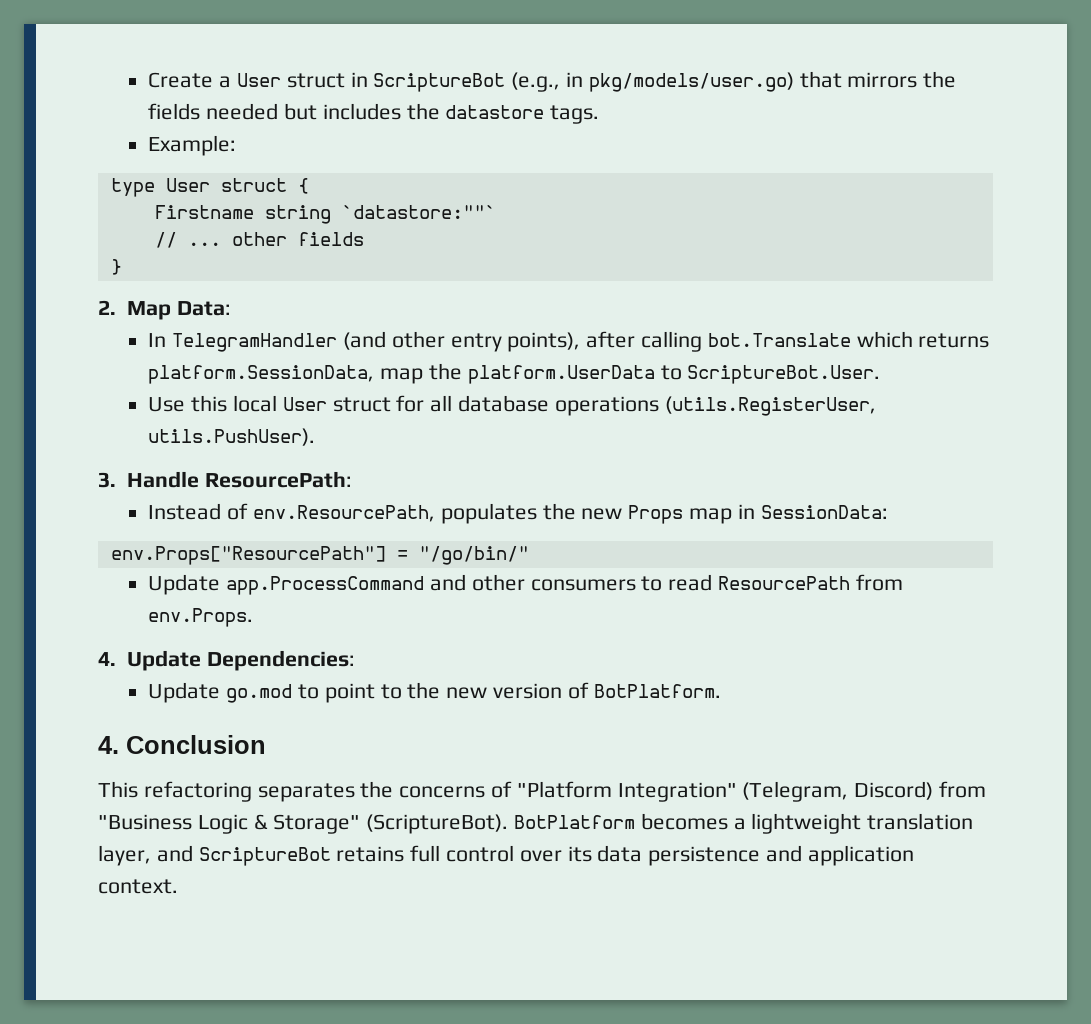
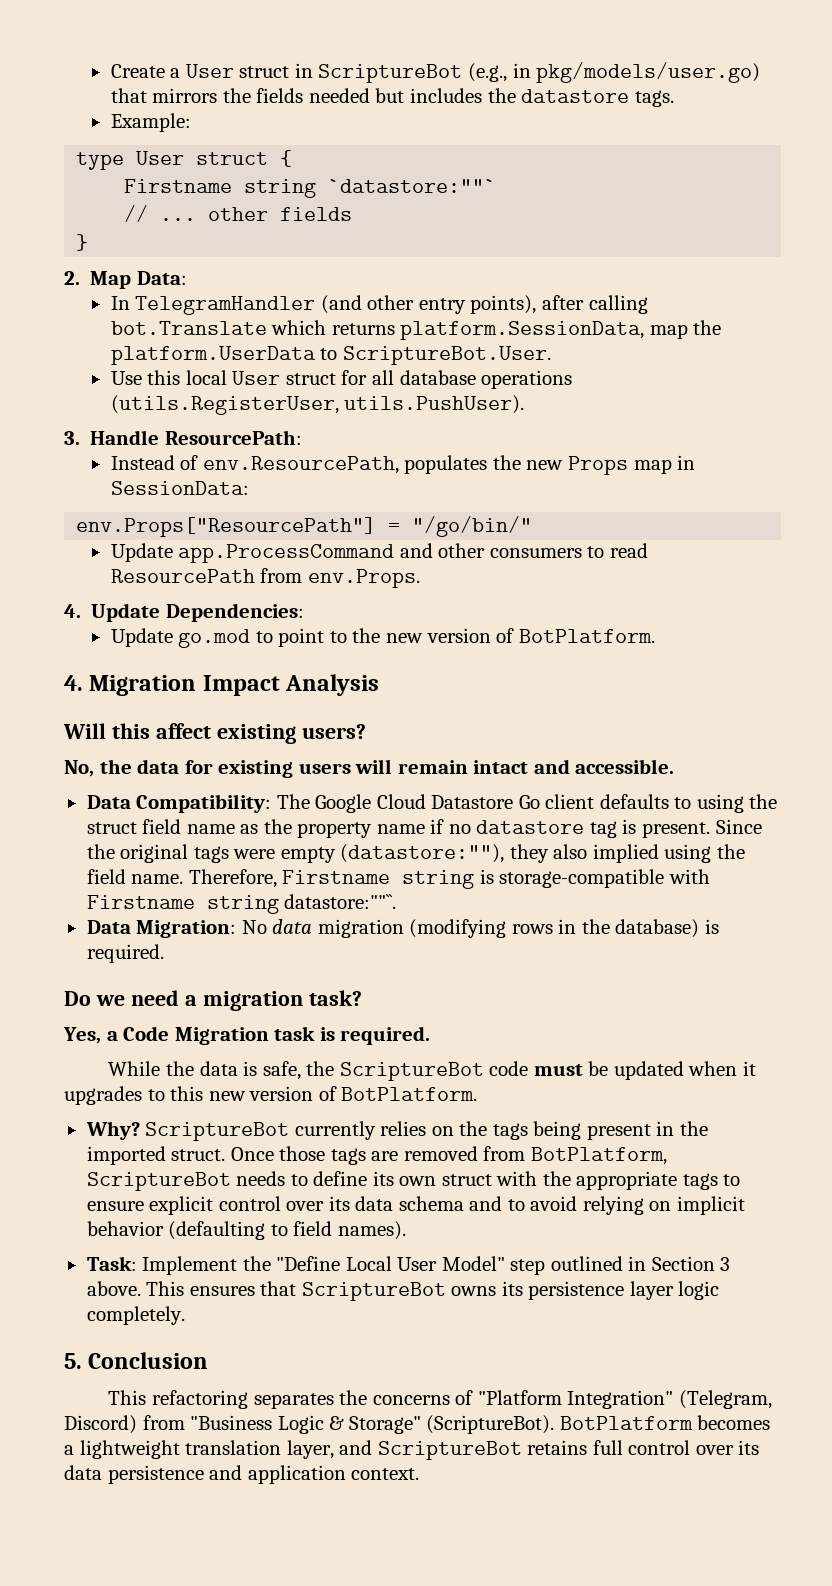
(119, 745) none -> [89,674,380,696] [63,723,366,744] [64,759,675,778] [86,794,778,813] [86,819,762,838] [86,844,745,863] [86,869,710,889] [86,894,397,914] [86,919,719,938] [86,944,164,963] [64,990,362,1011] [63,1026,431,1045] [108,1061,756,1081] [64,1086,478,1105] [85,1121,708,1141] [86,1146,667,1165] [86,1171,741,1191] [86,1196,745,1215] [86,1221,406,1240] [86,1256,731,1275] [86,1281,720,1301] [86,1306,185,1325] [64,1353,82,1369] Migration Impact Analysis // Will this affect existing users? // No, the data for existing users will remain intact and accessible. // Data Compatibility: The Google Cloud Datastore Go client defaults to using the struct field name as the property name if no datastore tag is present. Since the original tags were empty (datastore:""), they also implied using the field name. Therefore, Firstname string is storage-compatible with Firstname string datastore:""``. // Data Migration: No data migration (modifying rows in the database) is required. // Do we need a migration task? // Yes, a Code Migration task is required. // While the data is safe, the ScriptureBot code must be updated when it upgrades to this new version of BotPlatform. // Why? ScriptureBot currently relies on the tags being present in the imported struct. Once those tags are removed from BotPlatform, ScriptureBot needs to define its own struct with the appropriate tags to ensure explicit control over its data schema and to avoid relying on implicit behavior (defaulting to field names). // Task: Implement the "Define Local User Model" step outlined in Section 3 above. This ensures that ScriptureBot owns its persistence layer logic completely. // 5.

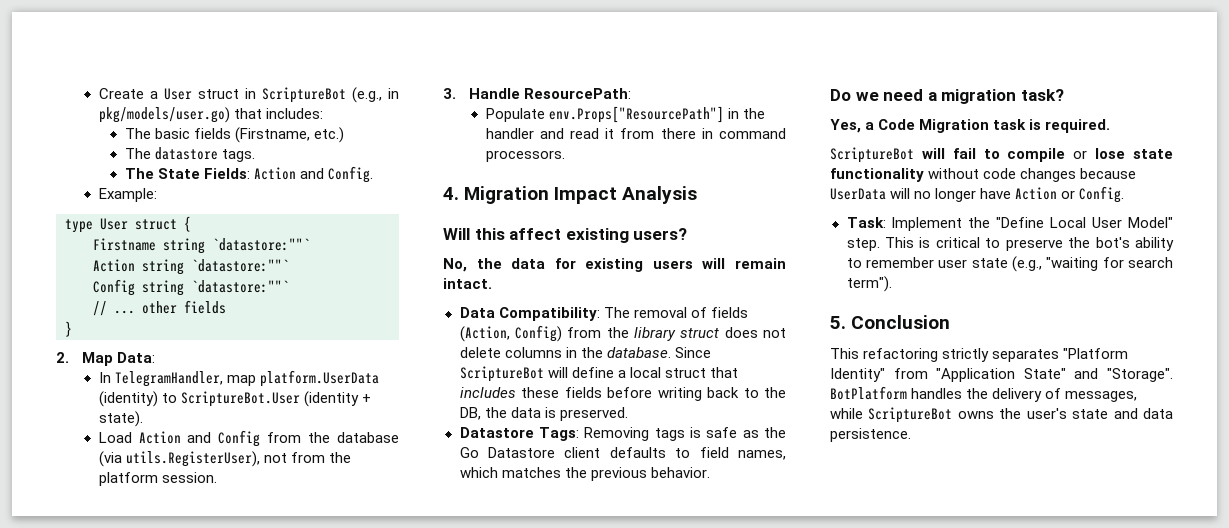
[152,88,674,107] mirrors the fields needed but includes the datastore tags. -> [265,108,323,119] [124,127,344,143] [124,147,255,162] [124,166,373,183] includes: // The basic fields (Firstname, etc.) // The datastore tags. // The State Fields: Action and Config.
(497, 186) none -> [93,259,289,275] [93,279,289,296] // Action string `datastore:""` // Config string `datastore:""`
[135,295,648,315] [110,320,722,340] [110,346,551,365] [110,370,573,389] [110,395,525,415] [64,430,302,445] [110,455,696,475] [110,481,249,495] [76,516,533,537] [110,543,649,563] [110,568,420,588] [64,603,304,622] [110,628,655,648] TelegramHandler (and other entry points), after calling bot.Translate which returns platform.SessionData, map the platform.UserData to ScriptureBot.User. // Use this local User struct for all database operations (utils.RegisterUser, utils.PushUser). // 3. Handle ResourcePath: // Instead of env.ResourcePath, populates the new Props map in SessionData: // env.Props["ResourcePath"] = "/go/bin/" // Update app.ProcessCommand and other consumers to read ResourcePath from env.Props. // 4. Update Dependencies: // Update go.mod to point to the new version of BotPlatform. -> [114,370,379,387] [98,391,371,407] [98,411,143,427] [98,430,399,447] [98,451,351,467] [98,472,217,486] [443,88,632,99] [485,106,765,123] [485,128,786,139] [485,150,565,162] TelegramHandler, map platform.UserData (identity) to ScriptureBot.User (identity + state). // Load Action and Config from the database (via utils.RegisterUser), not from the platform session. // 3. Handle ResourcePath: // Populate env.Props["ResourcePath"] in the handler and read it from there in command processors.
[473,759,675,774] intact and accessible. -> [443,278,492,289] intact.
[315,794,778,813] [86,819,762,838] [86,844,745,863] [86,869,710,889] [86,894,397,914] [86,919,719,938] [86,944,164,963] Google Cloud Datastore Go client defaults to using the struct field name as the property name if no datastore tag is present. Since the original tags were empty (datastore:""), they also implied using the field name. Therefore, Firstname string is storage-compatible with Firstname string datastore:""``. // Data Migration: No data migration (modifying rows in the database) is required. -> [633,307,748,318] [459,325,787,342] [459,347,711,358] [459,366,738,382] [459,387,786,401] [459,407,628,421] [459,427,787,441] [459,447,786,460] [459,467,710,481] removal of fields (Action, Config) from the library struct does not delete columns in the database. Since ScriptureBot will define a local struct that includes these fields before writing back to the DB, the data is preserved. // Datastore Tags: Removing tags is safe as the Go Datastore client defaults to field names, which matches the previous behavior.
[108,1061,756,1081] [64,1086,478,1105] [85,1121,708,1141] [86,1146,667,1165] [86,1171,741,1191] [86,1196,745,1215] [86,1221,406,1240] While the data is safe, the ScriptureBot code must be updated when it upgrades to this new version of BotPlatform. // Why? ScriptureBot currently relies on the tags being present in the imported struct. Once those tags are removed from BotPlatform, ScriptureBot needs to define its own struct with the appropriate tags to ensure explicit control over its data schema and to avoid relying on implicit behavior (defaulting to field names). -> [830,147,1173,163] [830,168,1137,182] [830,186,1125,203] ScriptureBot will fail to compile or lose state functionality without code changes because UserData will no longer have Action or Config.
[510,1256,731,1275] [86,1281,720,1301] [86,1306,185,1325] [64,1352,209,1369] [108,1390,772,1409] [64,1415,771,1434] [64,1440,760,1460] [64,1465,420,1484] step outlined in Section 3 above. This ensures that ScriptureBot owns its persistence layer logic completely. // 5. Conclusion // This refactoring separates the concerns of "Platform Integration" (Telegram, Discord) from "Business Logic & Storage" (ScriptureBot). BotPlatform becomes a lightweight translation layer, and ScriptureBot retains full control over its data persistence and application context. -> [846,237,1174,251] [846,256,1173,272] [846,276,892,292] [830,315,951,329] [830,348,1129,362] [830,368,1173,382] [830,386,1138,402] [830,407,1173,423] [830,428,911,442] step. This is critical to preserve the bot's ability to remember user state (e.g., "waiting for search term"). // 5. Conclusion // This refactoring strictly separates "Platform Identity" from "Application State" and "Storage". BotPlatform handles the delivery of messages, while ScriptureBot owns the user's state and data persistence.

